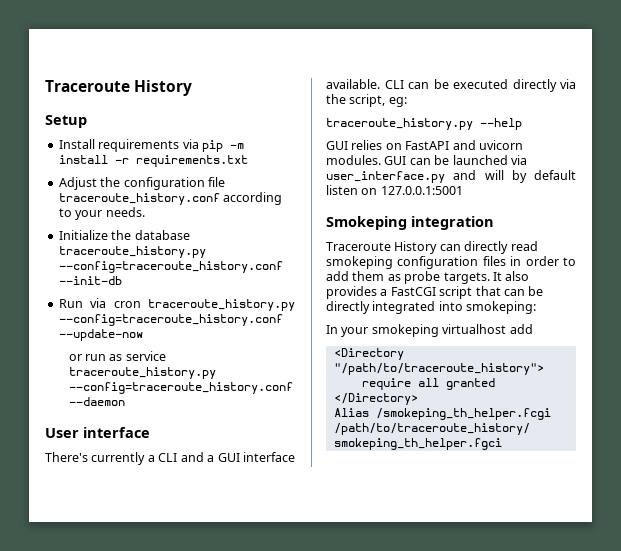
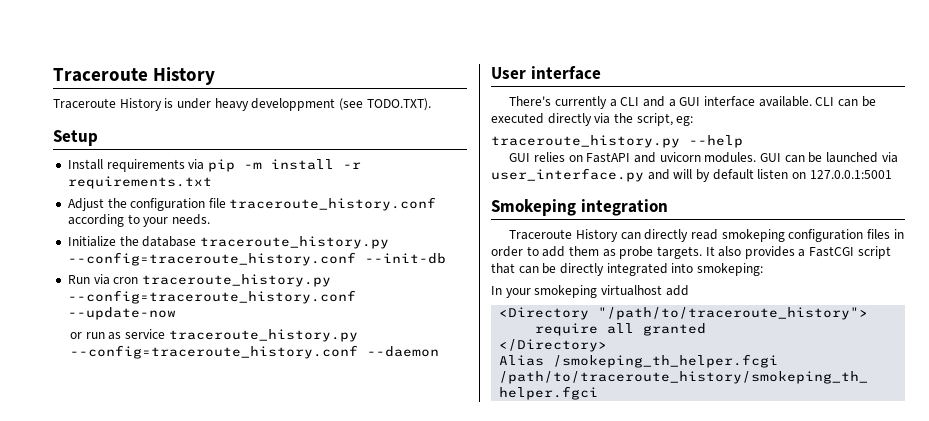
[45,80,193,96] Traceroute History -> [53,67,216,85] [53,98,431,111] Traceroute History // Traceroute History is under heavy developpment (see TODO.TXT).

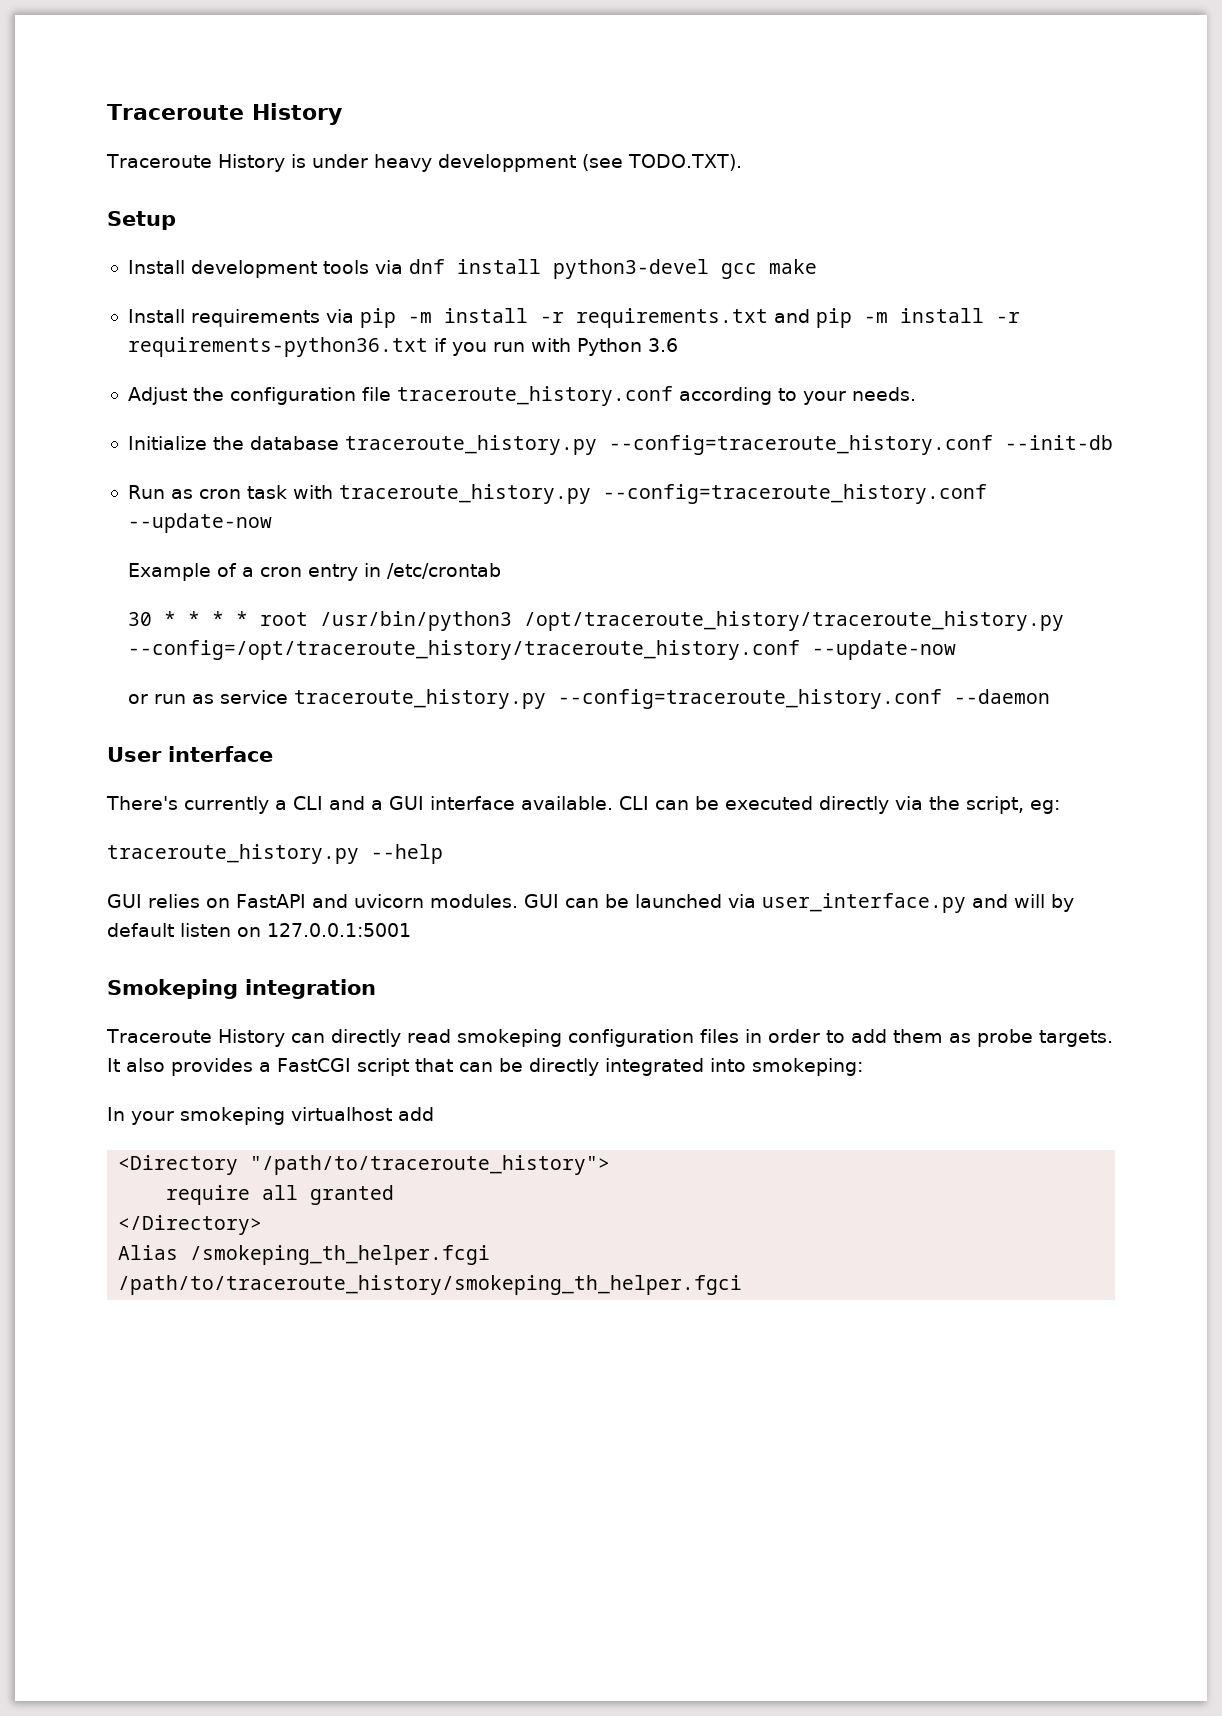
(98, 138) none -> [127,259,817,279] // Install development tools via dnf install python3-devel gcc make
(212, 182) none -> [773,308,1020,328] [127,337,678,357] and pip -m install -r requirements-python36.txt if you run with Python 3.6
[93,274,139,285] via cron -> [170,485,333,499] as cron task with
(176, 313) none -> [127,563,501,581] [127,611,1064,631] [127,640,956,660] // Example of a cron entry in /etc/crontab // 30 * * * * root /usr/bin/python3 /opt/traceroute_history/traceroute_history.py --config=/opt/traceroute_history/traceroute_history.conf --update-now

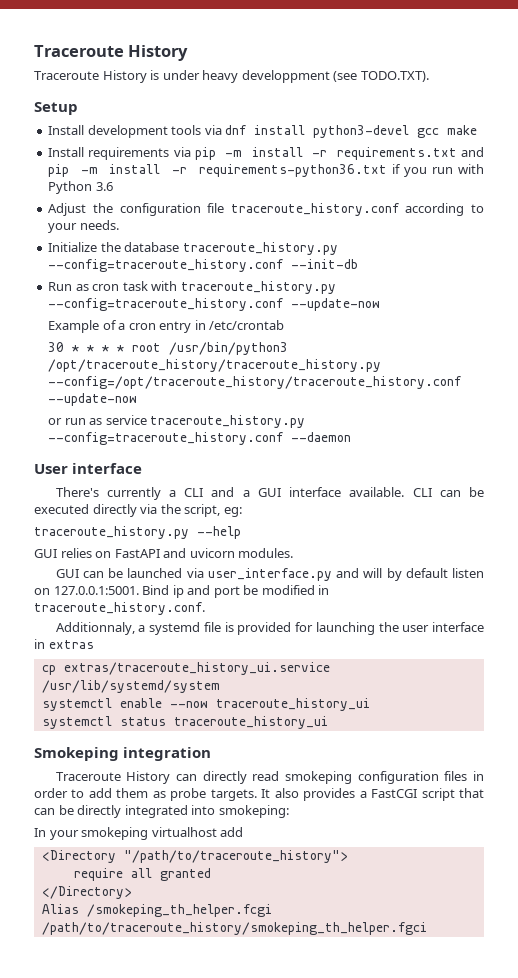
(518, 901) none -> (294, 553) //
[267,923,411,937] 127.0.0.1:5001 -> [53,585,330,598] [34,602,205,615] [55,622,485,635] [34,639,94,649] [41,662,330,675] [41,680,220,693] [41,698,370,711] [41,716,328,729] 127.0.0.1:5001. Bind ip and port be modified in traceroute_history.conf. // Additionnaly, a systemd file is provided for launching the user interface in extras // cp extras/traceroute_history_ui.service /usr/lib/systemd/system // systemctl enable --now traceroute_history_ui // systemctl status traceroute_history_ui

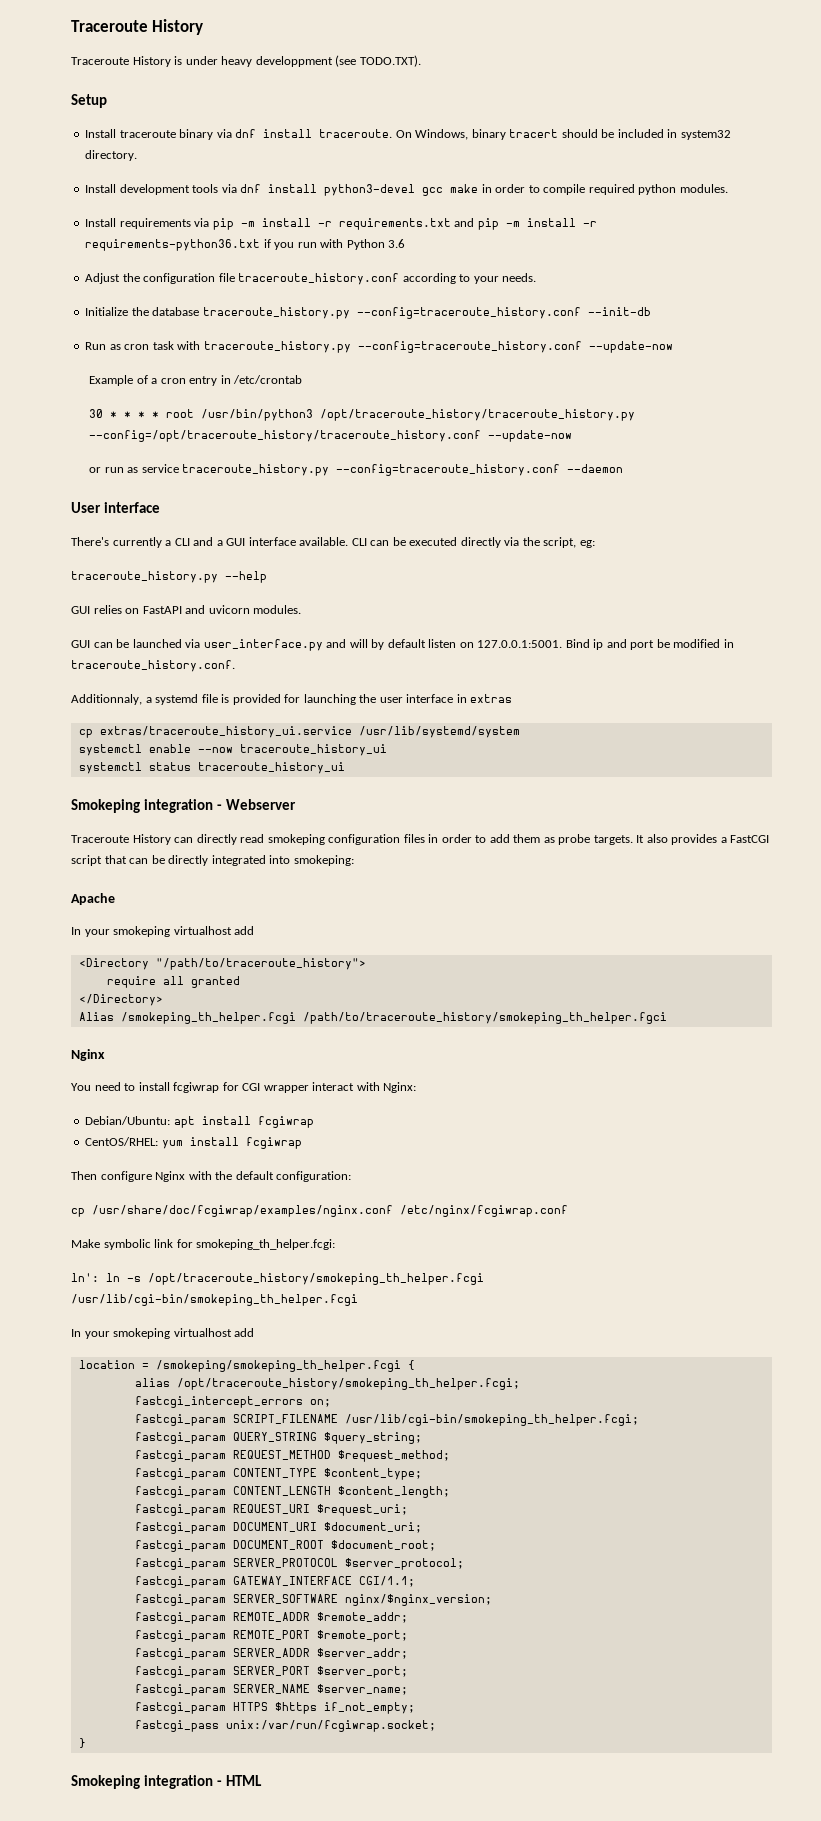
(78, 108) none -> [85,129,731,140] [85,150,138,161] // Install traceroute binary via dnf install traceroute. On Windows, binary tracert should be included in system32 directory.
(478, 130) none -> [481,184,728,195] in order to compile required python modules.
(212, 754) none -> [217,799,297,810] - Webserver
(289, 811) none -> [71,893,115,905] // Apache
(427, 928) none -> [71,1049,105,1061] [71,1082,417,1093] [85,1116,314,1128] [85,1137,302,1149] [71,1171,352,1182] [71,1205,568,1217] [71,1239,336,1250] [71,1273,484,1285] [71,1294,358,1306] [71,1328,255,1339] [78,1360,415,1372] [134,1378,520,1390] [134,1396,331,1408] [134,1414,639,1426] [134,1432,422,1444] [134,1450,450,1462] [134,1468,422,1480] [134,1486,450,1498] [134,1504,408,1516] [134,1522,422,1534] [134,1540,436,1552] [134,1558,464,1570] [134,1576,415,1588] [134,1594,492,1606] [134,1612,408,1624] [134,1630,408,1642] [134,1648,408,1660] [134,1666,408,1678] [134,1684,408,1696] [134,1702,415,1714] [134,1720,436,1732] [78,1738,86,1748] [71,1775,263,1789] // Nginx // You need to install fcgiwrap for CGI wrapper interact with Nginx: // Debian/Ubuntu: apt install fcgiwrap // CentOS/RHEL: yum install fcgiwrap // Then configure Nginx with the default configuration: // cp /usr/share/doc/fcgiwrap/examples/nginx.conf /etc/nginx/fcgiwrap.conf // Make symbolic link for smokeping_th_helper.fcgi: // ln': ln -s /opt/traceroute_history/smokeping_th_helper.fcgi /usr/lib/cgi-bin/smokeping_th_helper.fcgi // In your smokeping virtualhost add // location = /smokeping/smokeping_th_helper.fcgi { // alias /opt/traceroute_history/smokeping_th_helper.fcgi; // fastcgi_intercept_errors on; // fastcgi_param SCRIPT_FILENAME /usr/lib/cgi-bin/smokeping_th_helper.fcgi; // fastcgi_param QUERY_STRING $query_string; // fastcgi_param REQUEST_METHOD $request_method; // fastcgi_param CONTENT_TYPE $content_type; // fastcgi_param CONTENT_LENGTH $content_length; // fastcgi_param REQUEST_URI $request_uri; // fastcgi_param DOCUMENT_URI $document_uri; // fastcgi_param DOCUMENT_ROOT $document_root; // fastcgi_param SERVER_PROTOCOL $server_protocol; // fastcgi_param GATEWAY_INTERFACE CGI/1.1; // fastcgi_param SERVER_SOFTWARE nginx/$nginx_version; // fastcgi_param REMOTE_ADDR $remote_addr; // fastcgi_param REMOTE_PORT $remote_port; // fastcgi_param SERVER_ADDR $server_addr; // fastcgi_param SERVER_PORT $server_port; // fastcgi_param SERVER_NAME $server_name; // fastcgi_param HTTPS $https if_not_empty; // fastcgi_pass unix:/var/run/fcgiwrap.socket; // } // Smokeping integration - HTML

